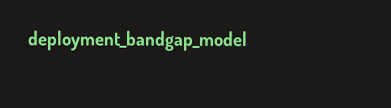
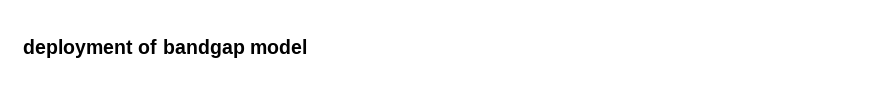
[28,30,248,52] deployment_bandgap_model -> [23,39,307,58] deployment of bandgap model

